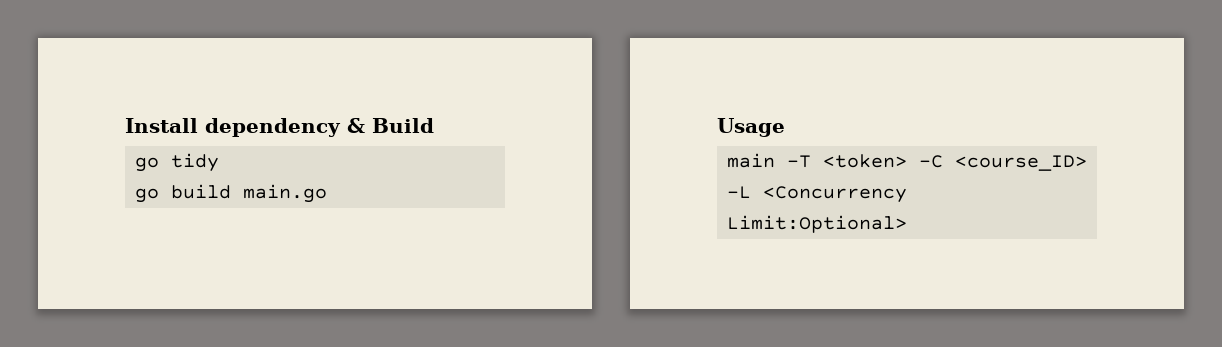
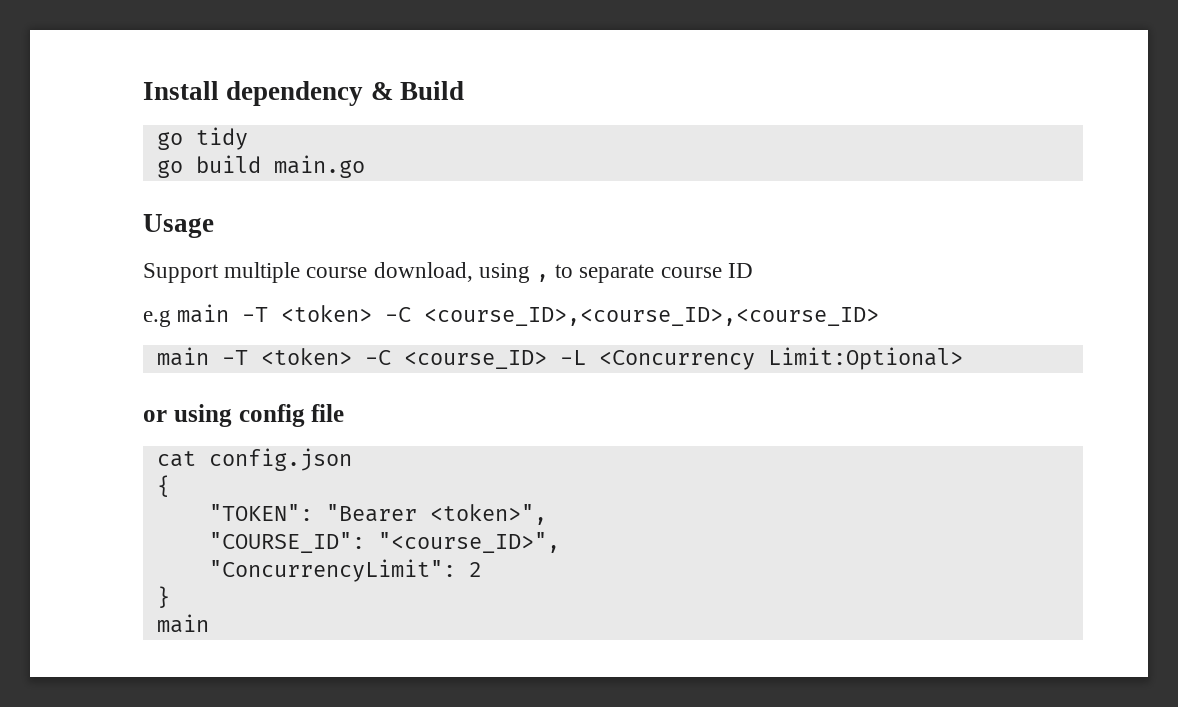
(785, 127) none -> [143,262,753,283] [143,304,880,327] // Support multiple course download, using , to separate course ID // e.g main -T <token> -C <course_ID>,<course_ID>,<course_ID>
(907, 224) none -> [143,404,345,427] [156,448,352,471] [156,475,170,497] [208,504,547,525] [208,532,560,553] [208,559,482,582] [156,586,170,608] [156,614,209,633] // or using config file // cat config.json // { // "TOKEN": "Bearer <token>", // "COURSE_ID": "<course_ID>", // "ConcurrencyLimit": 2 // } // main

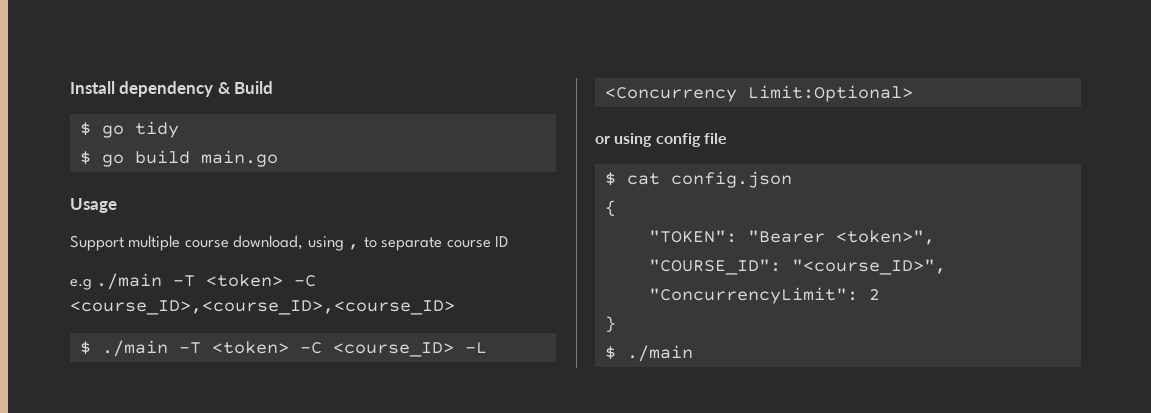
(464, 90) none -> [79,122,91,136] $
(248, 138) none -> [79,151,91,165] $
[177,304,230,323] main -> [96,273,163,290] ./main
[156,347,209,366] main -> [79,340,168,357] $ ./main
(345, 413) none -> [604,172,616,186] $
[156,614,209,633] main -> [604,345,693,362] $ ./main

